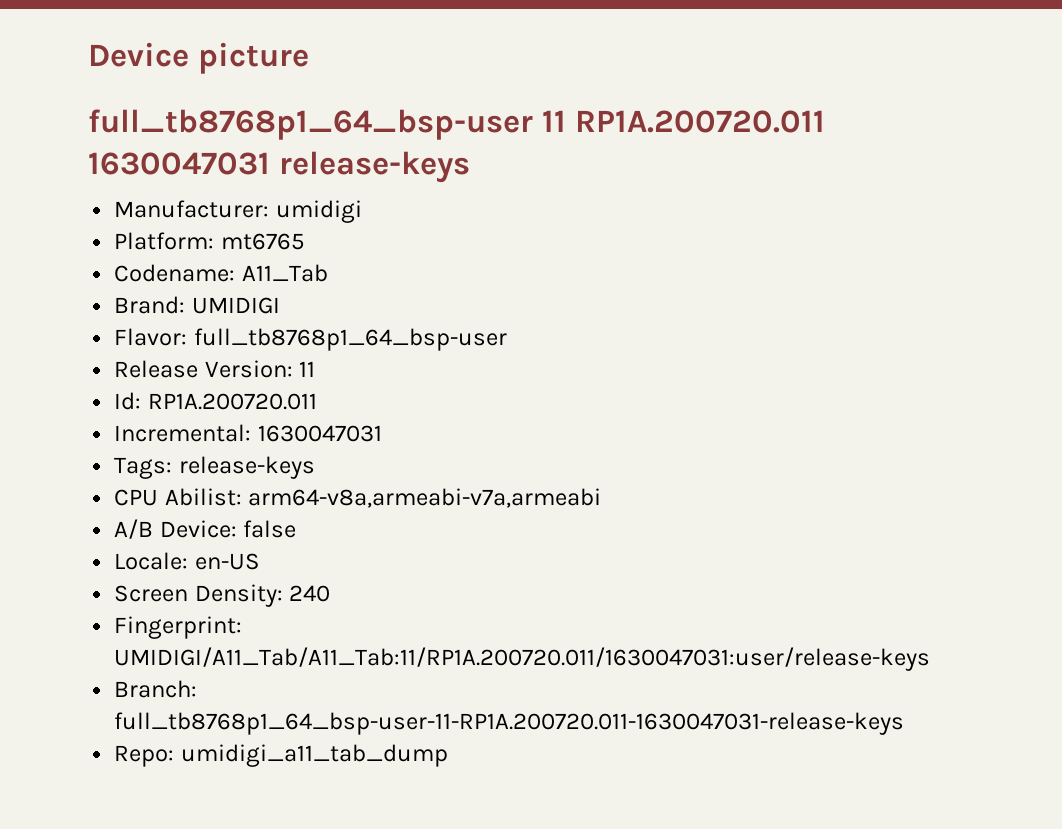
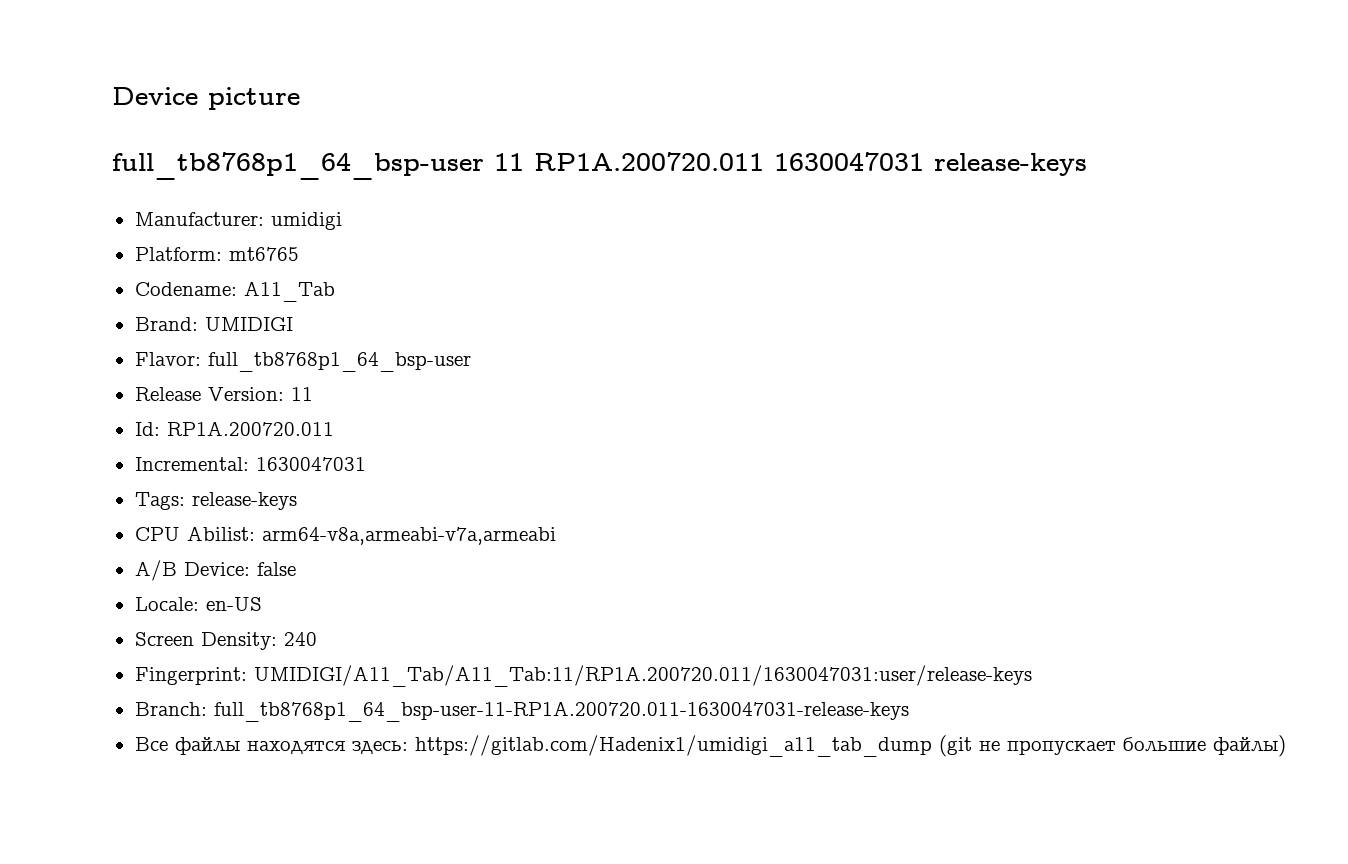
[114,744,448,767] Repo: umidigi_a11_tab_dump -> [134,735,1286,757] Все файлы находятся здесь: https://gitlab.com/Hadenix1/umidigi_a11_tab_dump (git не пропускает большие файлы)

